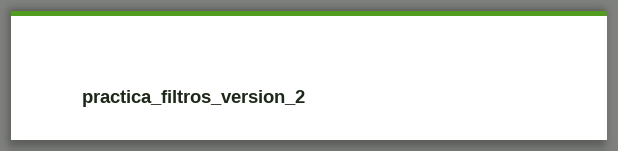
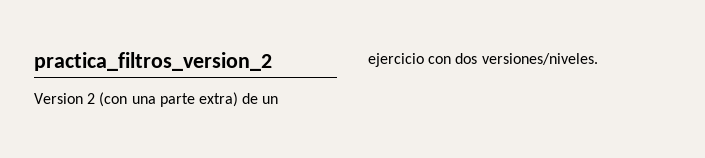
(305, 98) none -> [34,92,279,107] [368,53,598,67] // Version 2 (con una parte extra) de un ejercicio con dos versiones/niveles.

